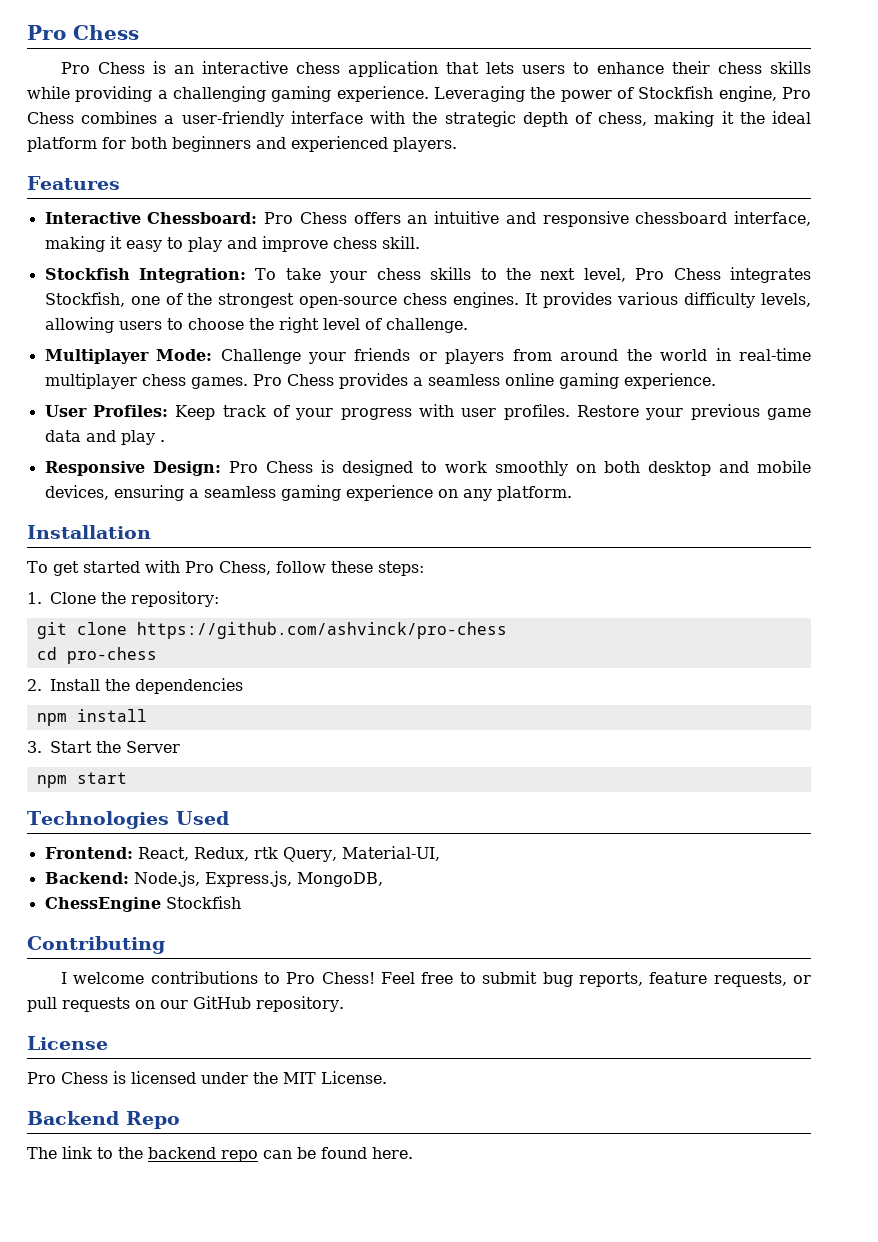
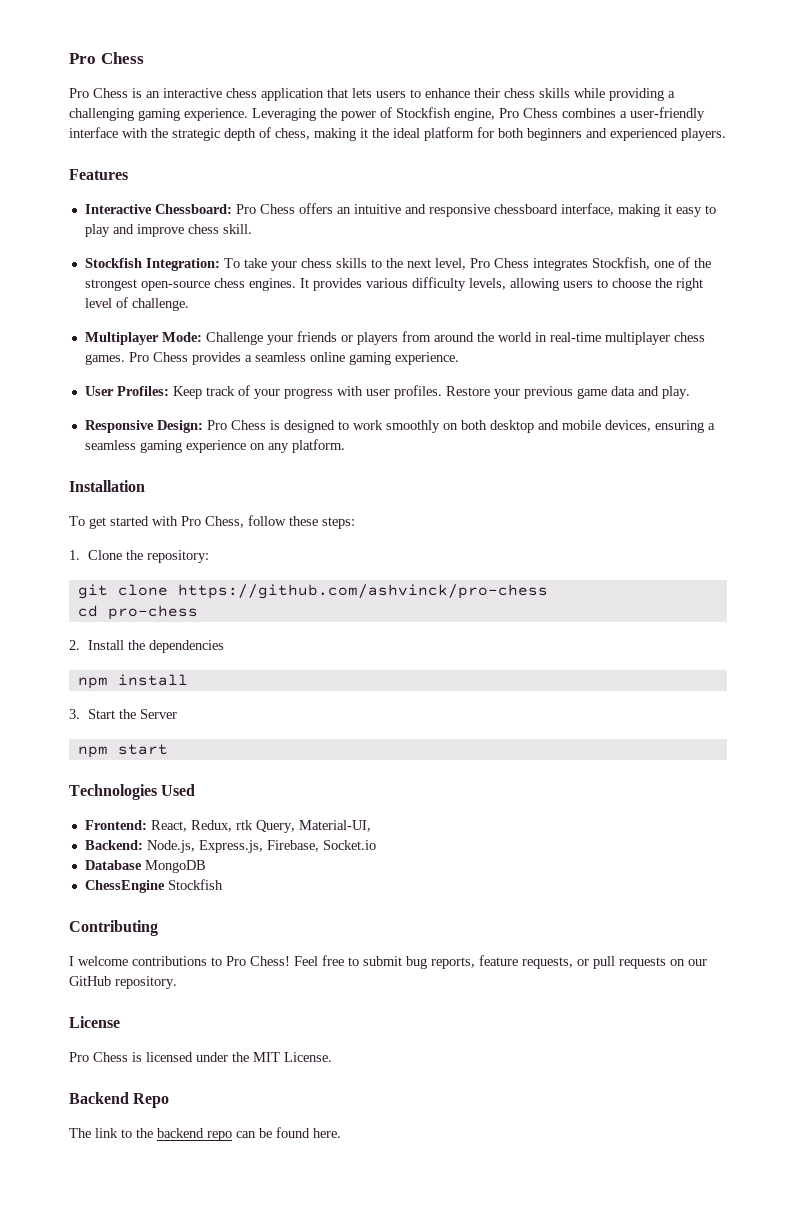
[120,430,165,445] play . -> [661,386,690,399] play.
[296,872,383,887] MongoDB, -> [266,840,376,852] [84,860,206,873] Firebase, Socket.io // Database MongoDB

